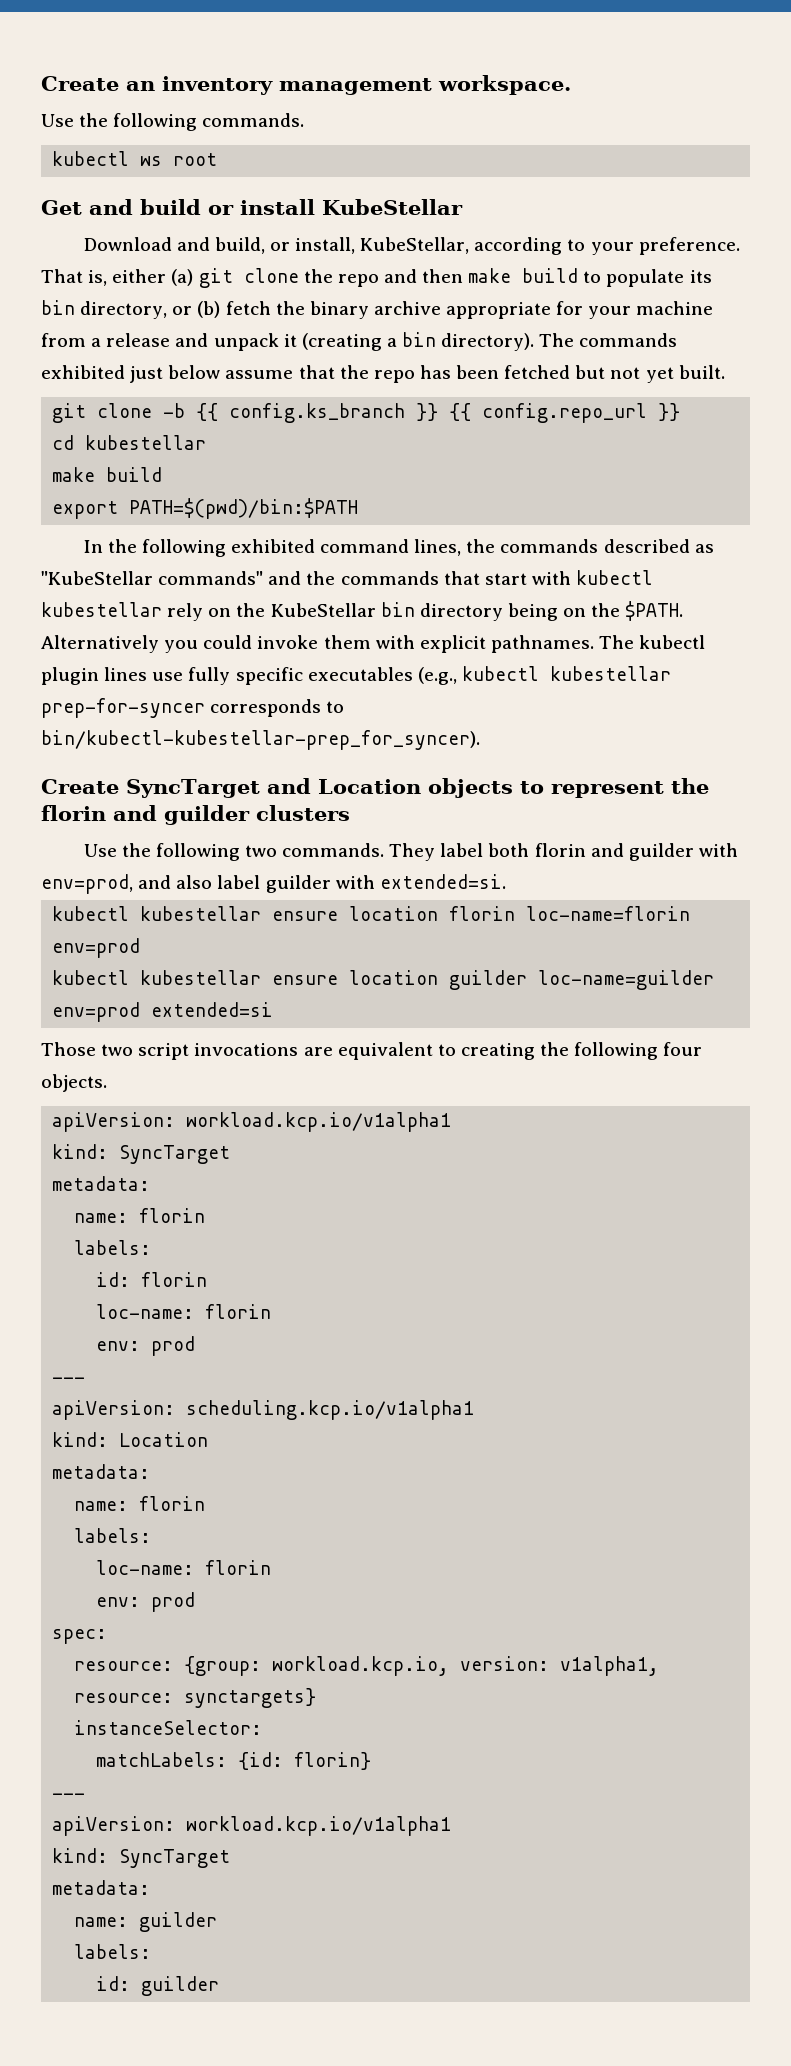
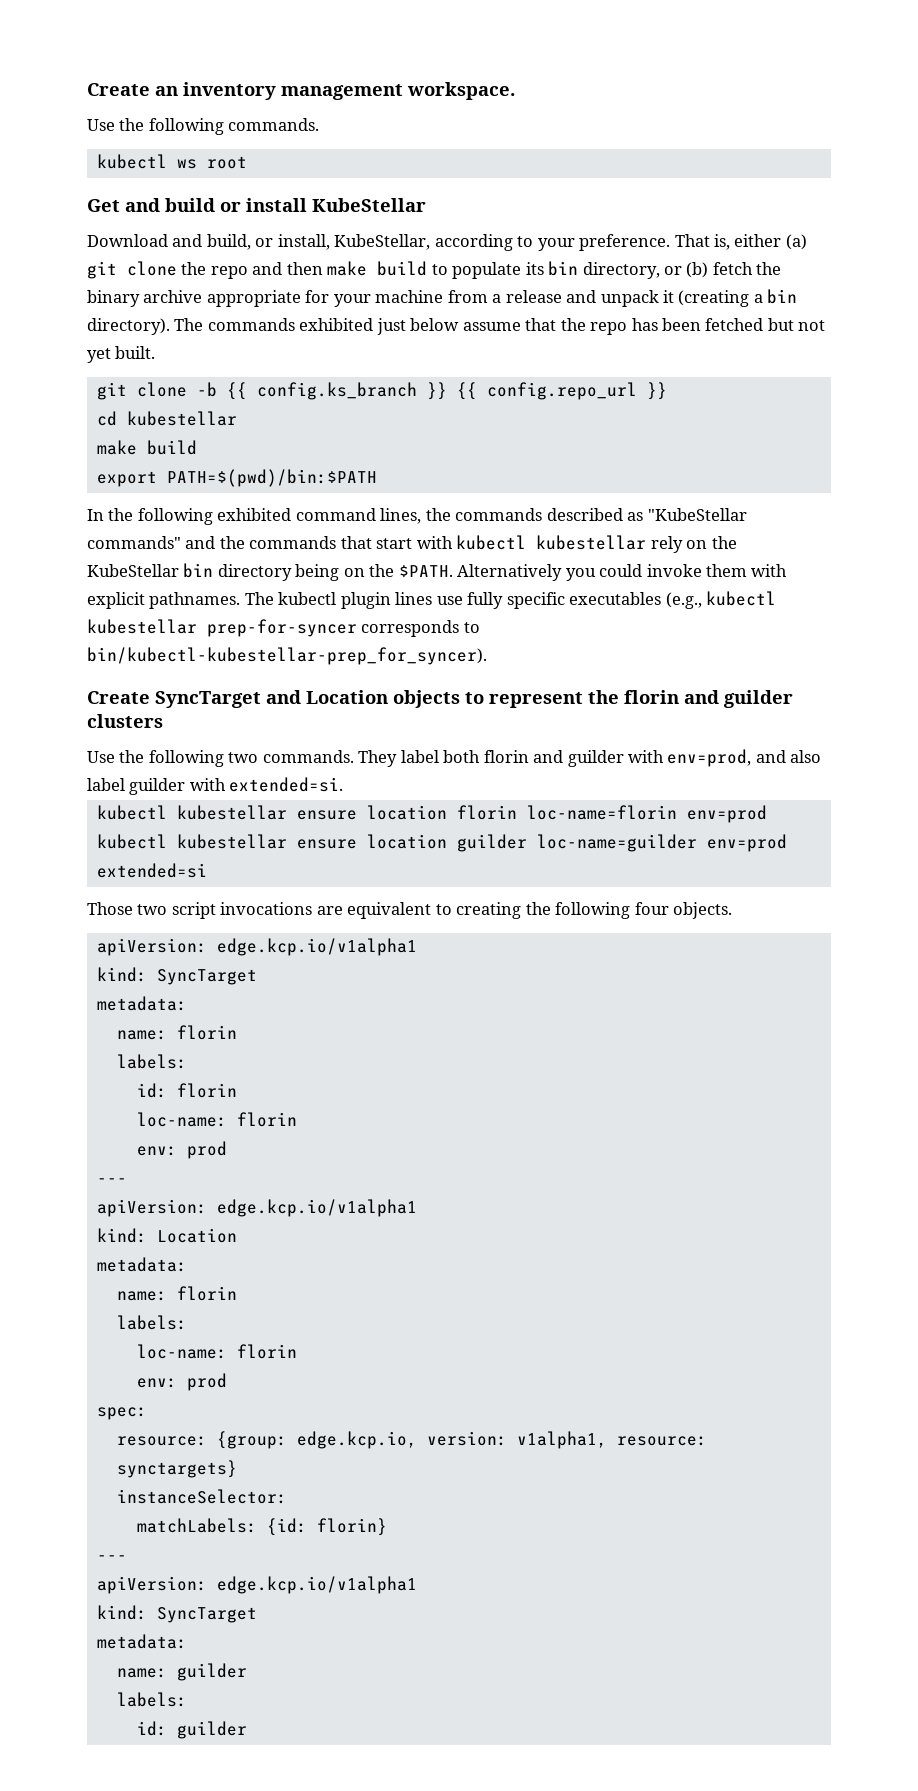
[186,1112,452,1132] workload.kcp.io/v1alpha1 -> [216,938,417,956] edge.kcp.io/v1alpha1
[186,1400,475,1420] scheduling.kcp.io/v1alpha1 -> [216,1199,417,1217] edge.kcp.io/v1alpha1
[272,1656,450,1676] workload.kcp.io, -> [296,1431,417,1449] edge.kcp.io,
[186,1816,452,1836] workload.kcp.io/v1alpha1 -> [216,1576,417,1594] edge.kcp.io/v1alpha1

